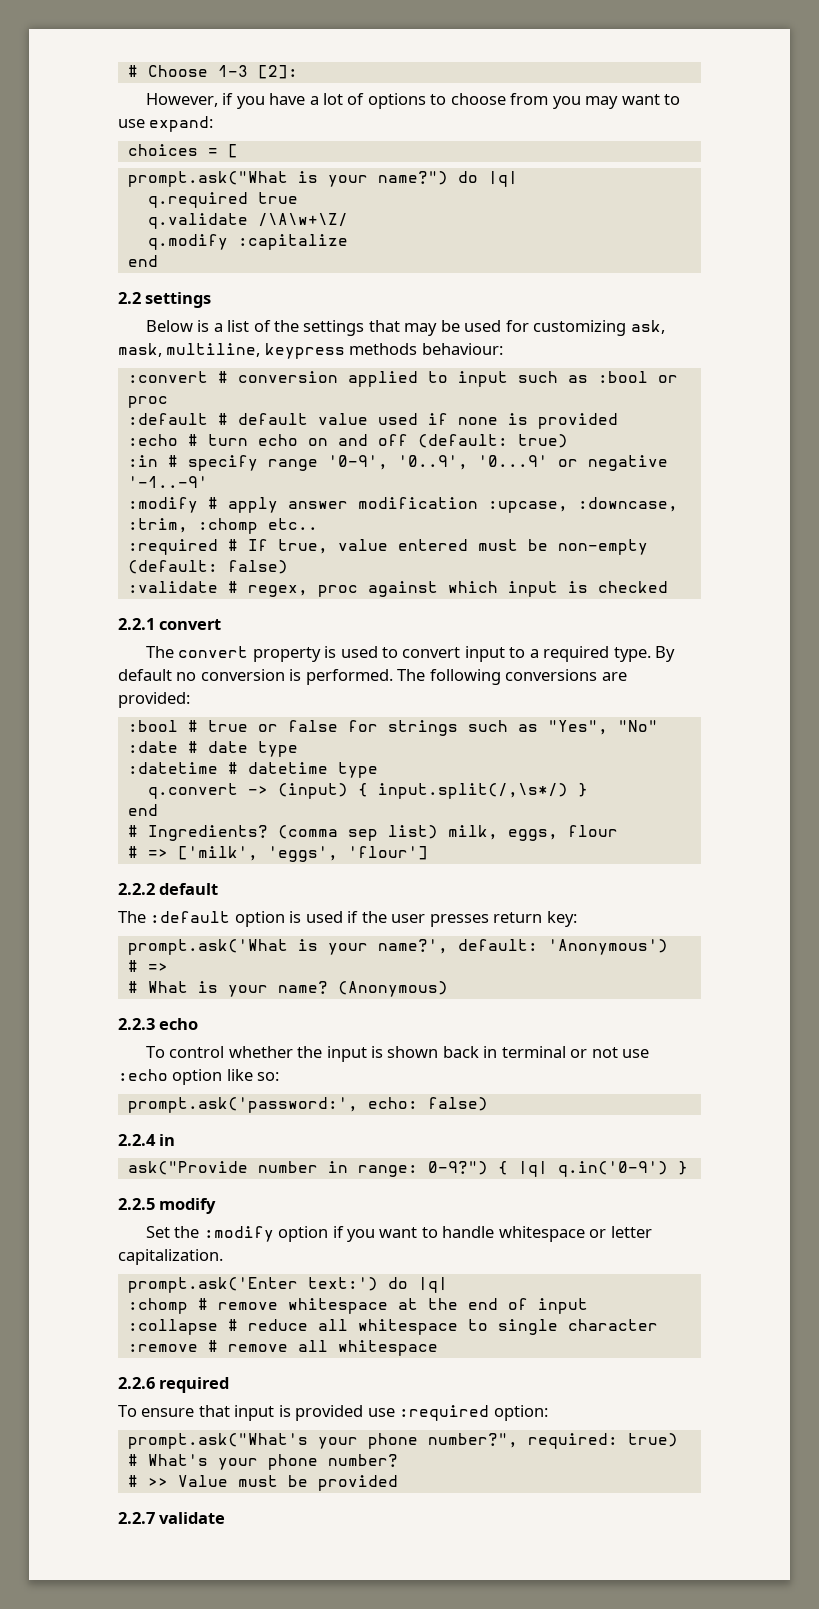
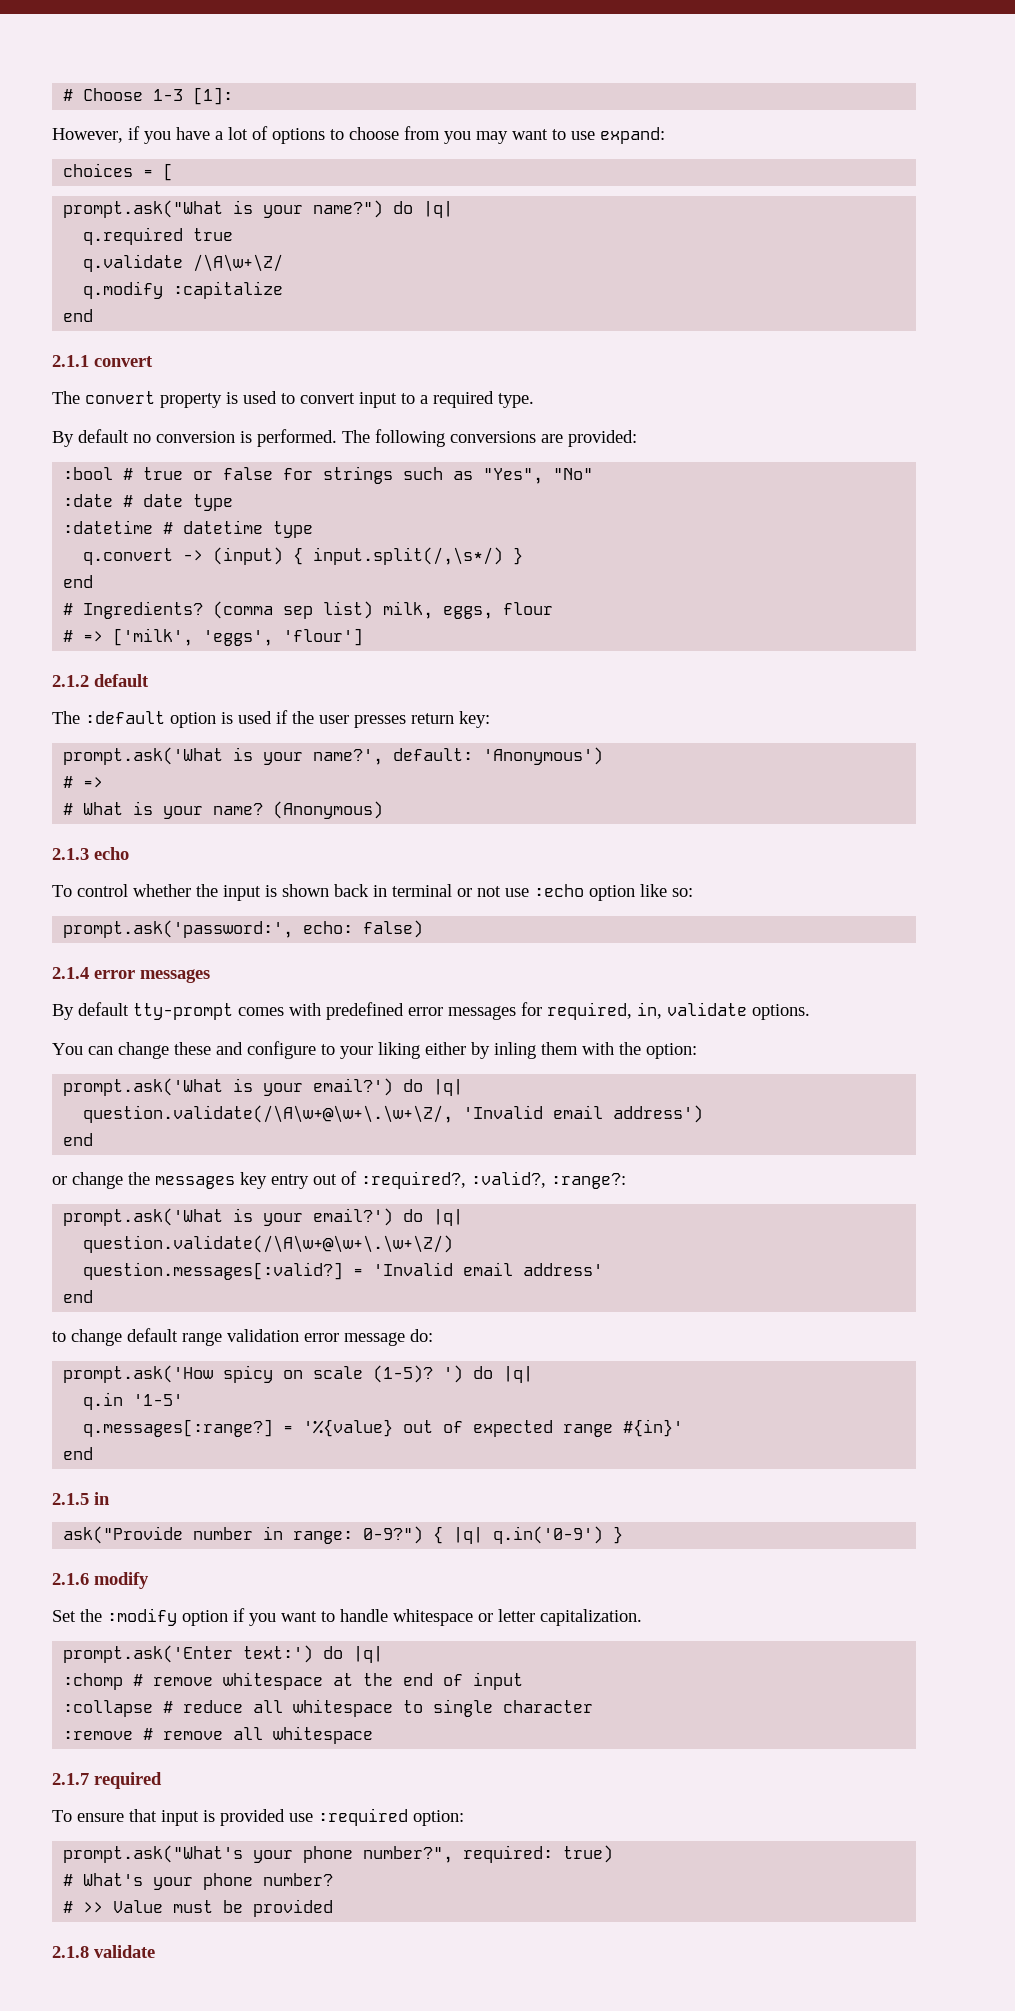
[257,65,298,79] [2]: -> [193,87,234,105] [1]:
[118,292,212,308] [145,320,665,336] [118,343,503,359] [127,371,678,387] [127,396,168,408] [127,413,618,429] [127,434,568,448] [127,455,668,471] [127,476,208,488] [127,497,678,513] [127,518,318,534] [127,539,648,555] [127,560,288,574] [127,581,668,597] [118,618,155,630] 2.2 settings // Below is a list of the settings that may be used for customizing ask, mask, multiline, keypress methods behaviour: // :convert # conversion applied to input such as :bool or proc // :default # default value used if none is provided // :echo # turn echo on and off (default: true) // :in # specify range '0-9', '0..9', '0...9' or negative '-1..-9' // :modify # apply answer modification :upcase, :downcase, :trim, :chomp etc.. // :required # If true, value entered must be non-empty (default: false) // :validate # regex, proc against which input is checked // 2.2.1 -> [52,355,89,367] 2.1.1
(651, 654) none -> (534, 400) //
[118,883,155,895] 2.2.2 -> [52,675,89,687] 2.1.2
[118,1018,155,1030] 2.2.3 -> [52,848,89,860] 2.1.3
[118,1134,156,1146] 2.2.4 -> [52,967,210,983] [52,1002,810,1020] [52,1041,697,1059] [63,1078,464,1096] [83,1105,704,1123] [63,1133,94,1146] [52,1171,626,1189] [63,1208,464,1226] [83,1235,454,1253] [83,1262,604,1280] [63,1290,94,1303] [52,1328,433,1346] [63,1365,534,1383] [83,1392,184,1410] [83,1419,684,1437] [63,1447,94,1460] [52,1493,89,1505] 2.1.4 error messages // By default tty-prompt comes with predefined error messages for required, in, validate options. // You can change these and configure to your liking either by inling them with the option: // prompt.ask('What is your email?') do |q| // question.validate(/\A\w+@\w+\.\w+\Z/, 'Invalid email address') // end // or change the messages key entry out of :required?, :valid?, :range?: // prompt.ask('What is your email?') do |q| // question.validate(/\A\w+@\w+\.\w+\Z/) // question.messages[:valid?] = 'Invalid email address' // end // to change default range validation error message do: // prompt.ask('How spicy on scale (1-5)? ') do |q| // q.in '1-5' // q.messages[:range?] = '%{value} out of expected range #{in}' // end // 2.1.5
[118,1198,155,1210] 2.2.5 -> [52,1573,89,1585] 2.1.6
[118,1377,155,1389] 2.2.6 -> [52,1773,89,1785] 2.1.7
[118,1512,155,1524] 2.2.7 -> [52,1946,89,1958] 2.1.8

